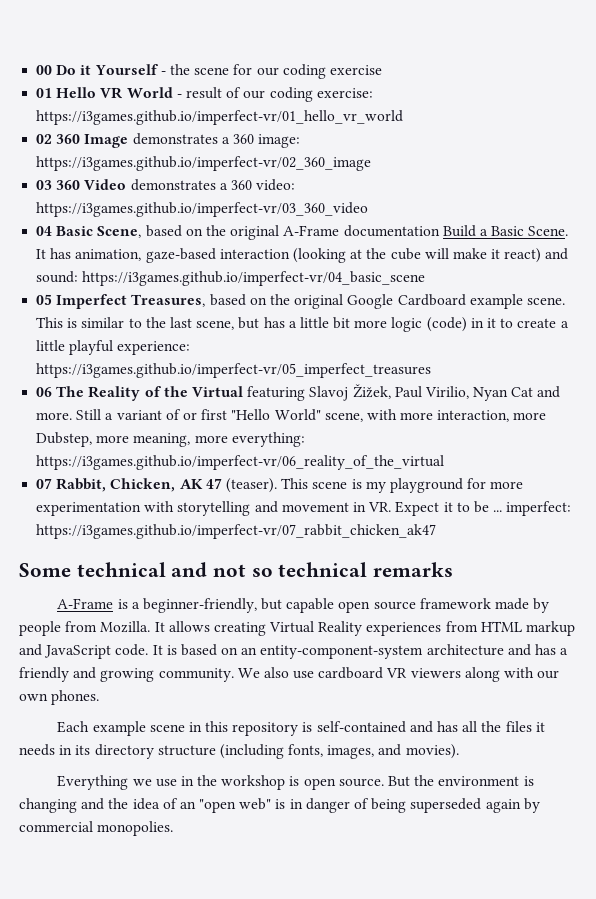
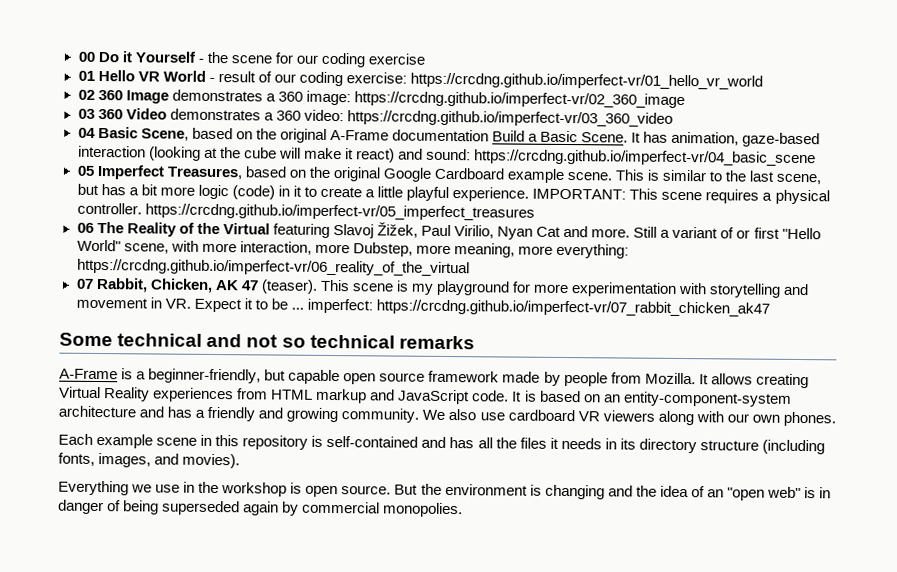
[36,110,404,125] https://i3games.github.io/imperfect-vr/01_hello_vr_world -> [410,72,763,90] https://crcdng.github.io/imperfect-vr/01_hello_vr_world
[36,156,372,171] https://i3games.github.io/imperfect-vr/02_360_image -> [353,91,685,109] https://crcdng.github.io/imperfect-vr/02_360_image
[36,202,369,217] https://i3games.github.io/imperfect-vr/03_360_video -> [346,110,673,127] https://crcdng.github.io/imperfect-vr/03_360_video
[82,271,426,286] https://i3games.github.io/imperfect-vr/04_basic_scene -> [474,149,817,167] https://crcdng.github.io/imperfect-vr/04_basic_scene
[299,317,329,328] little -> (139, 191) none
[117,341,191,355] [36,363,432,378] experience: https://i3games.github.io/imperfect-vr/05_imperfect_treasures -> [452,187,830,205] [76,202,535,221] experience. IMPORTANT: This scene requires a physical controller. https://crcdng.github.io/imperfect-vr/05_imperfect_treasures
[36,455,445,470] https://i3games.github.io/imperfect-vr/06_reality_of_the_virtual -> [76,258,470,277] https://crcdng.github.io/imperfect-vr/06_reality_of_the_virtual
[36,524,437,539] https://i3games.github.io/imperfect-vr/07_rabbit_chicken_ak47 -> [375,299,770,317] https://crcdng.github.io/imperfect-vr/07_rabbit_chicken_ak47

